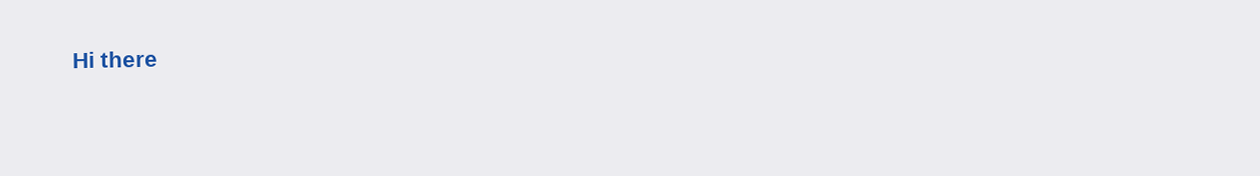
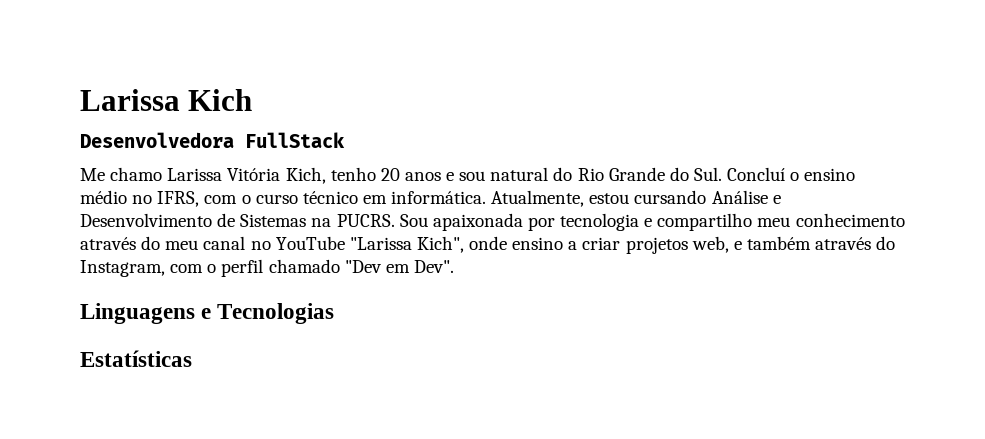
[72,50,159,69] Hi there -> [80,89,253,111] [80,132,345,148] [80,167,856,184] [80,190,781,207] [80,213,905,231] [80,236,896,254] [80,259,454,277] [80,303,335,324] [80,350,192,367] Larissa Kich // Desenvolvedora FullStack // Me chamo Larissa Vitória Kich, tenho 20 anos e sou natural do Rio Grande do Sul. Concluí o ensino médio no IFRS, com o curso técnico em informática. Atualmente, estou cursando Análise e Desenvolvimento de Sistemas na PUCRS. Sou apaixonada por tecnologia e compartilho meu conhecimento através do meu canal no YouTube "Larissa Kich", onde ensino a criar projetos web, e também através do Instagram, com o perfil chamado "Dev em Dev". // Linguagens e Tecnologias // Estatísticas

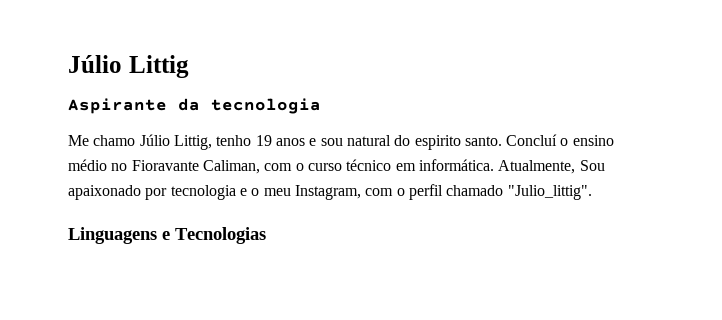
[80,89,253,111] [80,132,345,148] [80,167,400,184] Larissa Kich // Desenvolvedora FullStack // Me chamo Larissa Vitória Kich, tenho 20 -> [68,55,189,78] [68,98,321,114] [68,134,272,150] Júlio Littig // Aspirante da tecnologia // Me chamo Júlio Littig, tenho 19
[577,167,722,181] Rio Grande do Sul. -> [414,135,502,150] espirito santo.
[157,191,200,207] IFRS, -> [131,160,260,174] Fioravante Caliman,
[589,190,781,204] [80,213,905,231] [80,236,896,254] estou cursando Análise e Desenvolvimento de Sistemas na PUCRS. Sou apaixonada por tecnologia e compartilho meu conhecimento através do meu canal no YouTube "Larissa Kich", onde ensino a criar projetos web, e também através do -> [579,160,605,171] [68,185,291,200] Sou apaixonado por tecnologia e o meu
[344,260,454,273] "Dev em Dev". -> [507,185,592,200] "Julio_littig".
[80,350,192,367] // Estatísticas -> (266, 235) none

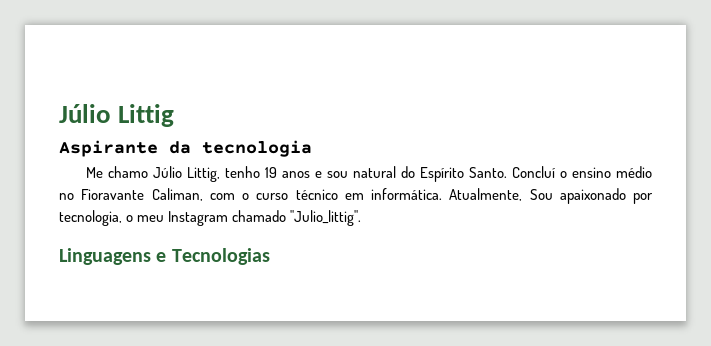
[414,135,502,150] espirito santo. -> [419,167,507,182] Espírito Santo.
[170,184,443,200] tecnologia e o meu Instagram, com o perfil -> [59,210,229,226] tecnologia, o meu Instagram

